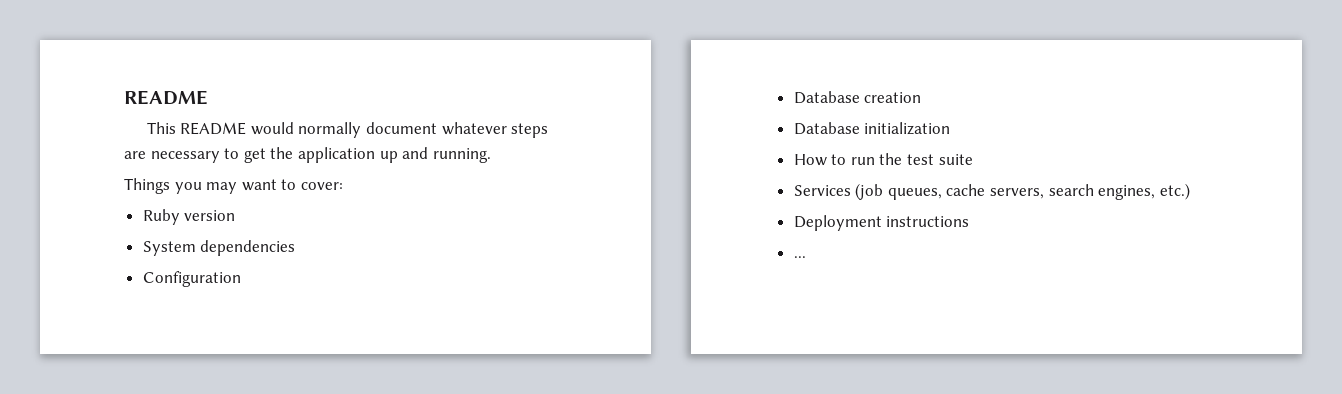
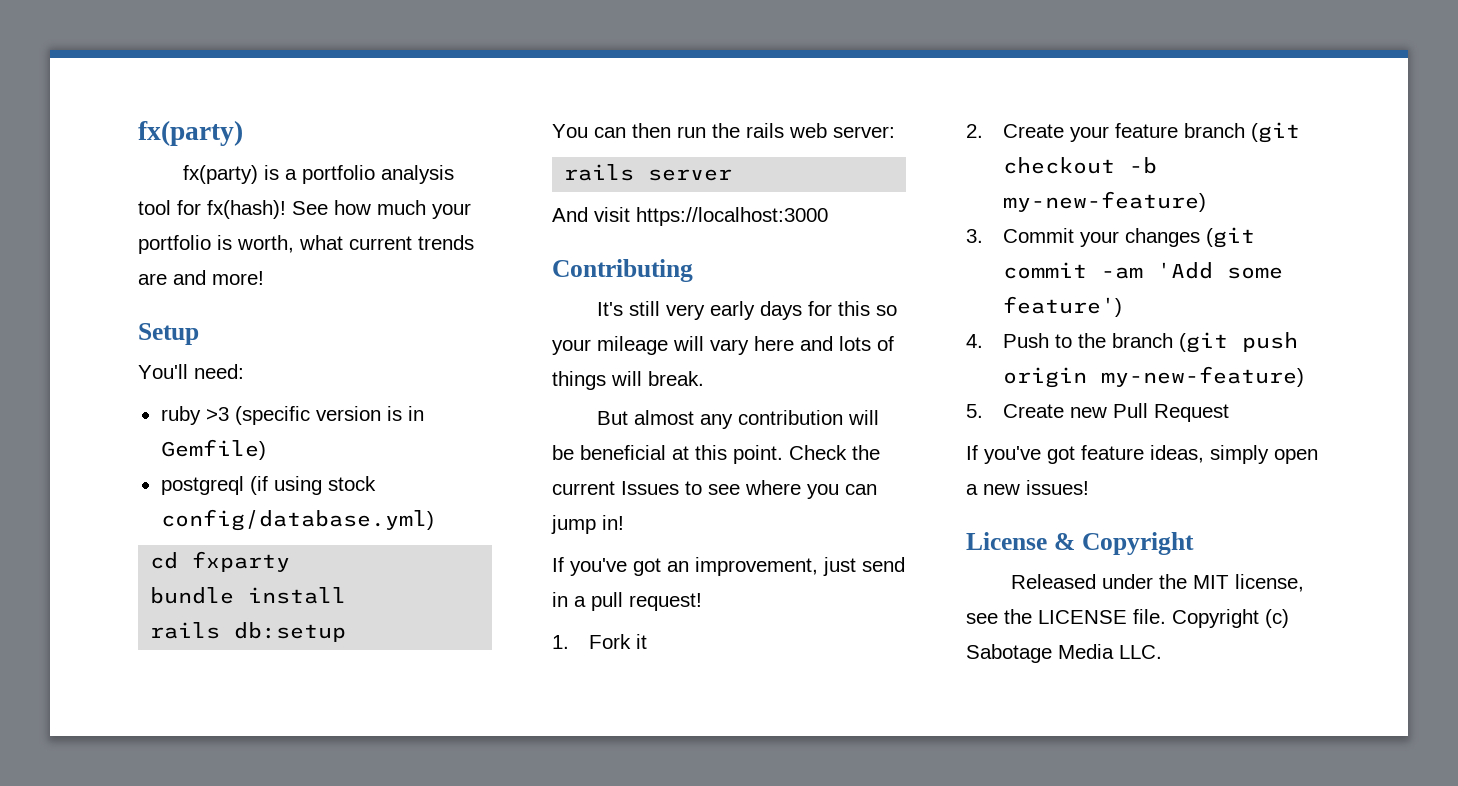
[124,90,208,105] [146,122,549,138] [124,147,491,163] [124,178,343,194] [142,209,236,225] [142,240,296,256] [142,271,241,287] [793,91,922,104] [793,122,951,135] [793,153,973,166] [793,183,1190,200] [793,215,970,231] [793,256,806,258] README // This README would normally document whatever steps are necessary to get the application up and running. // Things you may want to cover: // Ruby version // System dependencies // Configuration // Database creation // Database initialization // How to run the test suite // Services (job queues, cache servers, search engines, etc.) // Deployment instructions // ... -> [138,120,243,146] [182,165,454,184] [138,200,471,219] [138,235,474,254] [138,270,264,285] [138,323,199,345] [138,364,244,379] [160,406,424,425] [160,439,266,460] [160,476,376,495] [160,509,434,531] [150,551,291,572] [150,587,347,604] [150,622,347,642] [552,123,895,138] [564,164,733,181] [552,207,828,226] [552,259,693,282] [596,301,897,320] [552,336,894,355] [552,371,704,390] [596,410,879,429] [552,445,880,464] [552,480,877,499] [551,515,624,534] [552,557,905,576] [552,592,702,611] [552,634,647,649] [966,122,1300,143] [1002,157,1157,174] [1002,191,1206,212] [966,227,1255,248] [1002,262,1283,279] [1002,296,1122,317] [966,332,1298,353] [1002,366,1304,388] [966,403,1229,422] [966,445,1318,464] [966,480,1089,495] [966,532,1194,555] [1010,574,1304,592] [966,609,1289,628] [966,644,1162,663] fx(party) // fx(party) is a portfolio analysis tool for fx(hash)! See how much your portfolio is worth, what current trends are and more! // Setup // You'll need: // ruby >3 (specific version is in Gemfile) // postgreql (if using stock config/database.yml) // cd fxparty // bundle install // rails db:setup // You can then run the rails web server: // rails server // And visit https://localhost:3000 // Contributing // It's still very early days for this so your mileage will vary here and lots of things will break. // But almost any contribution will be beneficial at this point. Check the current Issues to see where you can jump in! // If you've got an improvement, just send in a pull request! // 1. Fork it // 2. Create your feature branch (git checkout -b my-new-feature) // 3. Commit your changes (git commit -am 'Add some feature') // 4. Push to the branch (git push origin my-new-feature) // 5. Create new Pull Request // If you've got feature ideas, simply open a new issues! // License & Copyright // Released under the MIT license, see the LICENSE file. Copyright (c) Sabotage Media LLC.

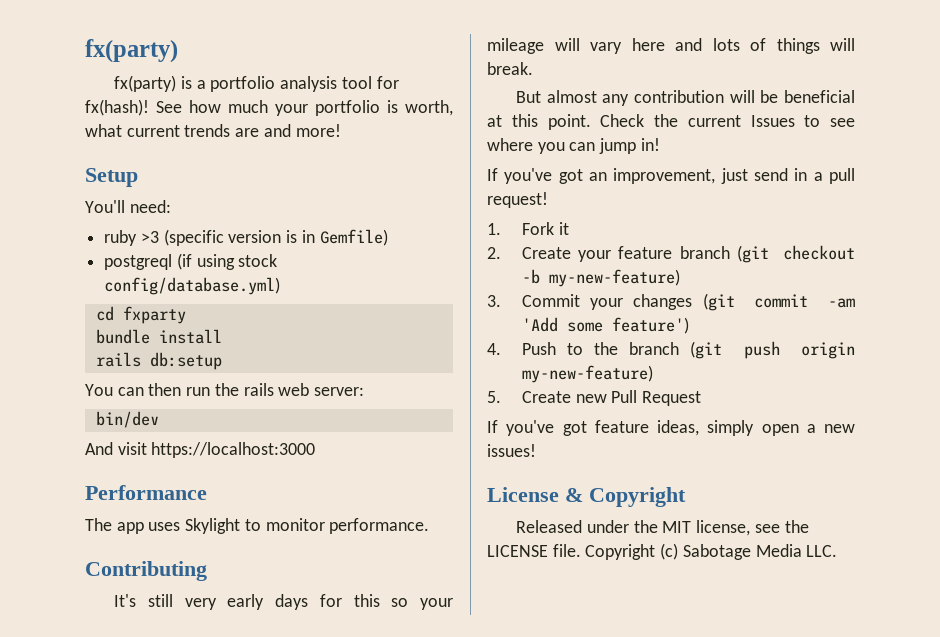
[564,164,733,181] rails server -> [95,411,159,428] bin/dev
(828, 216) none -> [85,485,207,500] [85,518,430,534] // Performance // The app uses Skylight to monitor performance.

